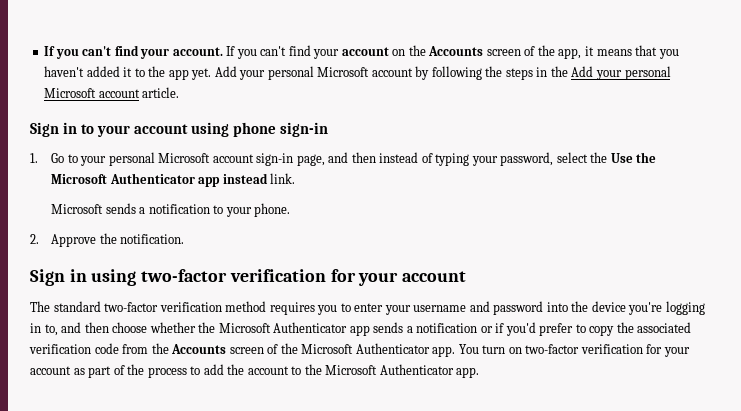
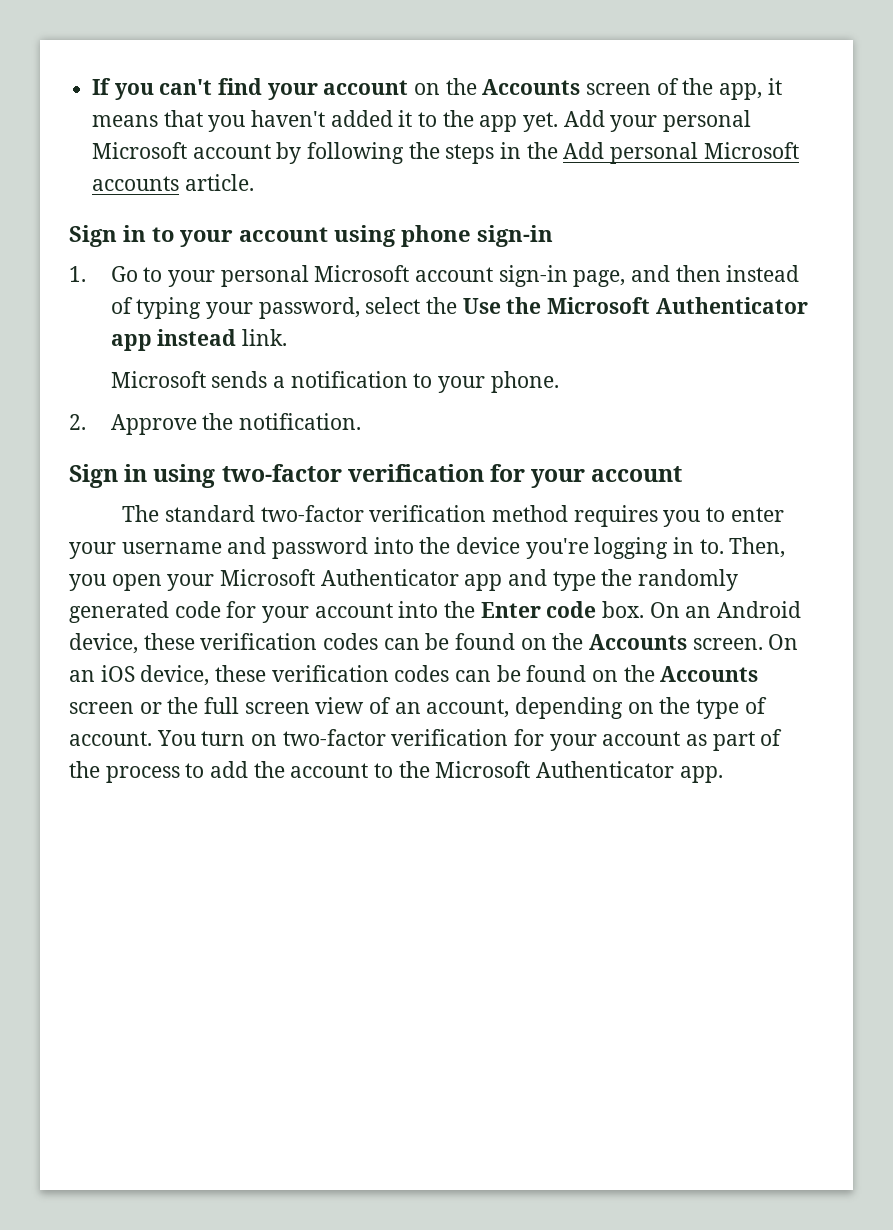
[44,45,340,59] If you can't find your account. If you can't find your -> [92,78,318,100] If you can't find your
[595,66,671,80] [44,88,140,98] your personal Microsoft account -> [610,142,799,164] [92,176,180,191] personal Microsoft accounts
[44,322,692,336] [29,343,456,357] to, and then choose whether the Microsoft Authenticator app sends a notification or if you'd prefer to copy the associated verification code from the Accounts screen of the Microsoft Authenticator app. -> [699,537,786,558] [69,569,739,591] [69,601,802,623] [69,633,799,654] [69,665,759,686] [69,697,767,719] [69,731,152,746] to. Then, you open your Microsoft Authenticator app and type the randomly generated code for your account into the Enter code box. On an Android device, these verification codes can be found on the Accounts screen. On an iOS device, these verification codes can be found on the Accounts screen or the full screen view of an account, depending on the type of account.

